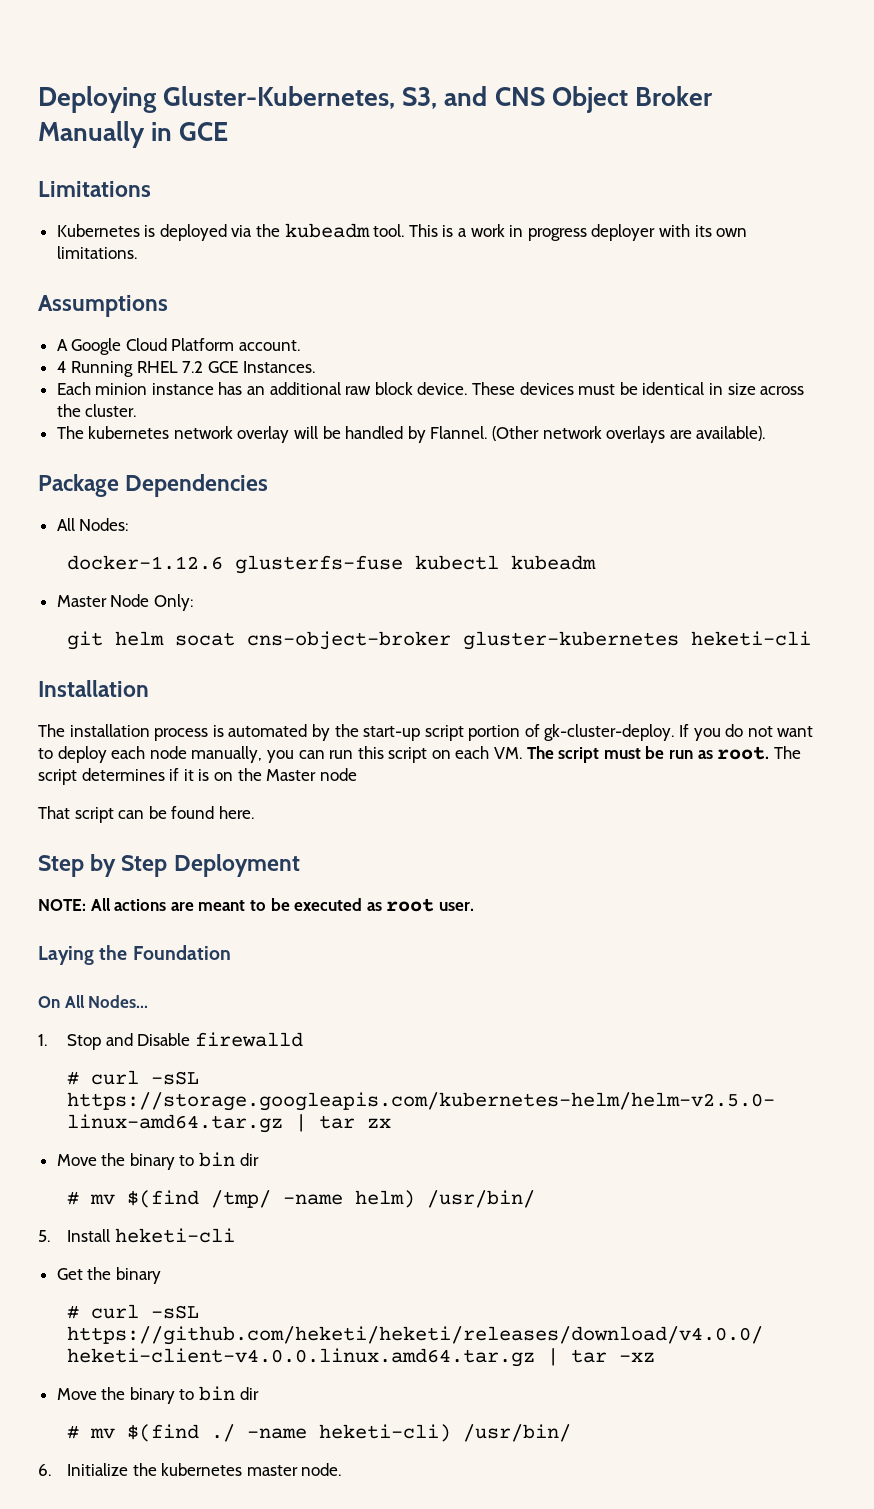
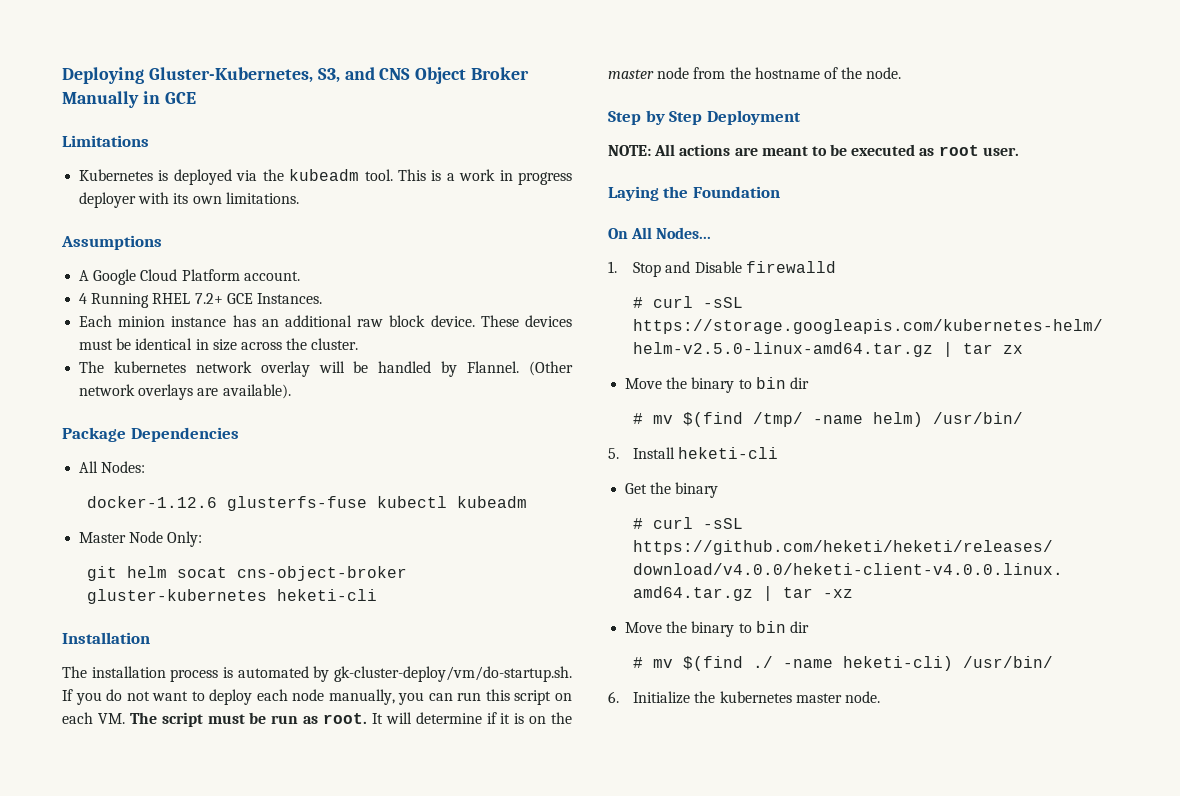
[182,361,204,373] 7.2 -> [194,293,223,304] 7.2+
[334,724,675,741] the start-up script portion of gk-cluster-deploy. -> [333,666,572,682] gk-cluster-deploy/vm/do-startup.sh.
[773,746,801,759] [38,768,165,785] The script determines -> [371,712,482,724] It will determine
[266,768,357,781] [38,806,254,823] Master node // That script can be found here. -> [608,67,902,79] master node from the hostname of the node.

